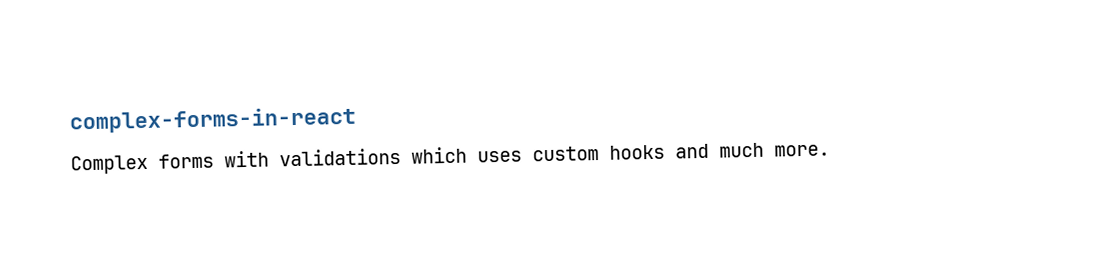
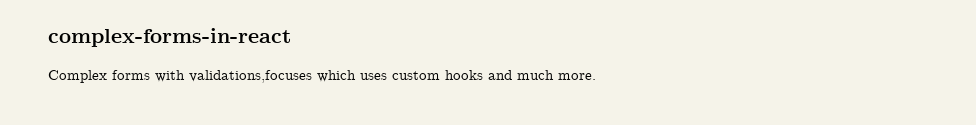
[279,147,401,167] validations -> [189,70,312,83] validations,focuses

